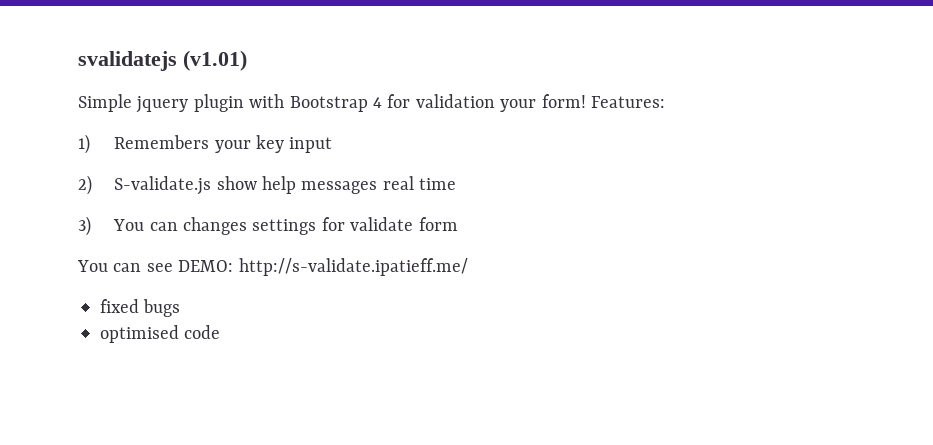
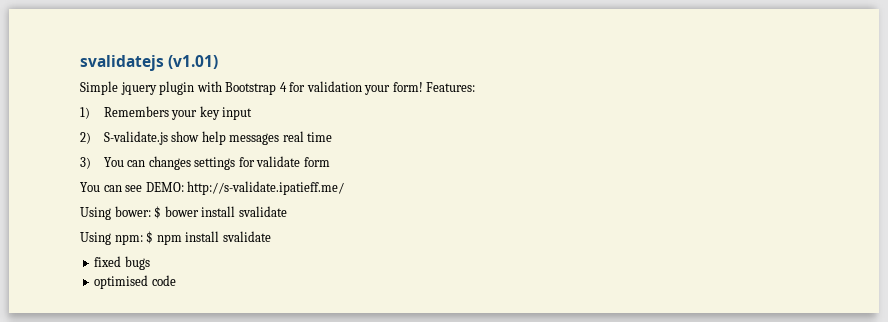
(468, 267) none -> [80,206,287,220] [80,231,271,245] // Using bower: $ bower install svalidate // Using npm: $ npm install svalidate

